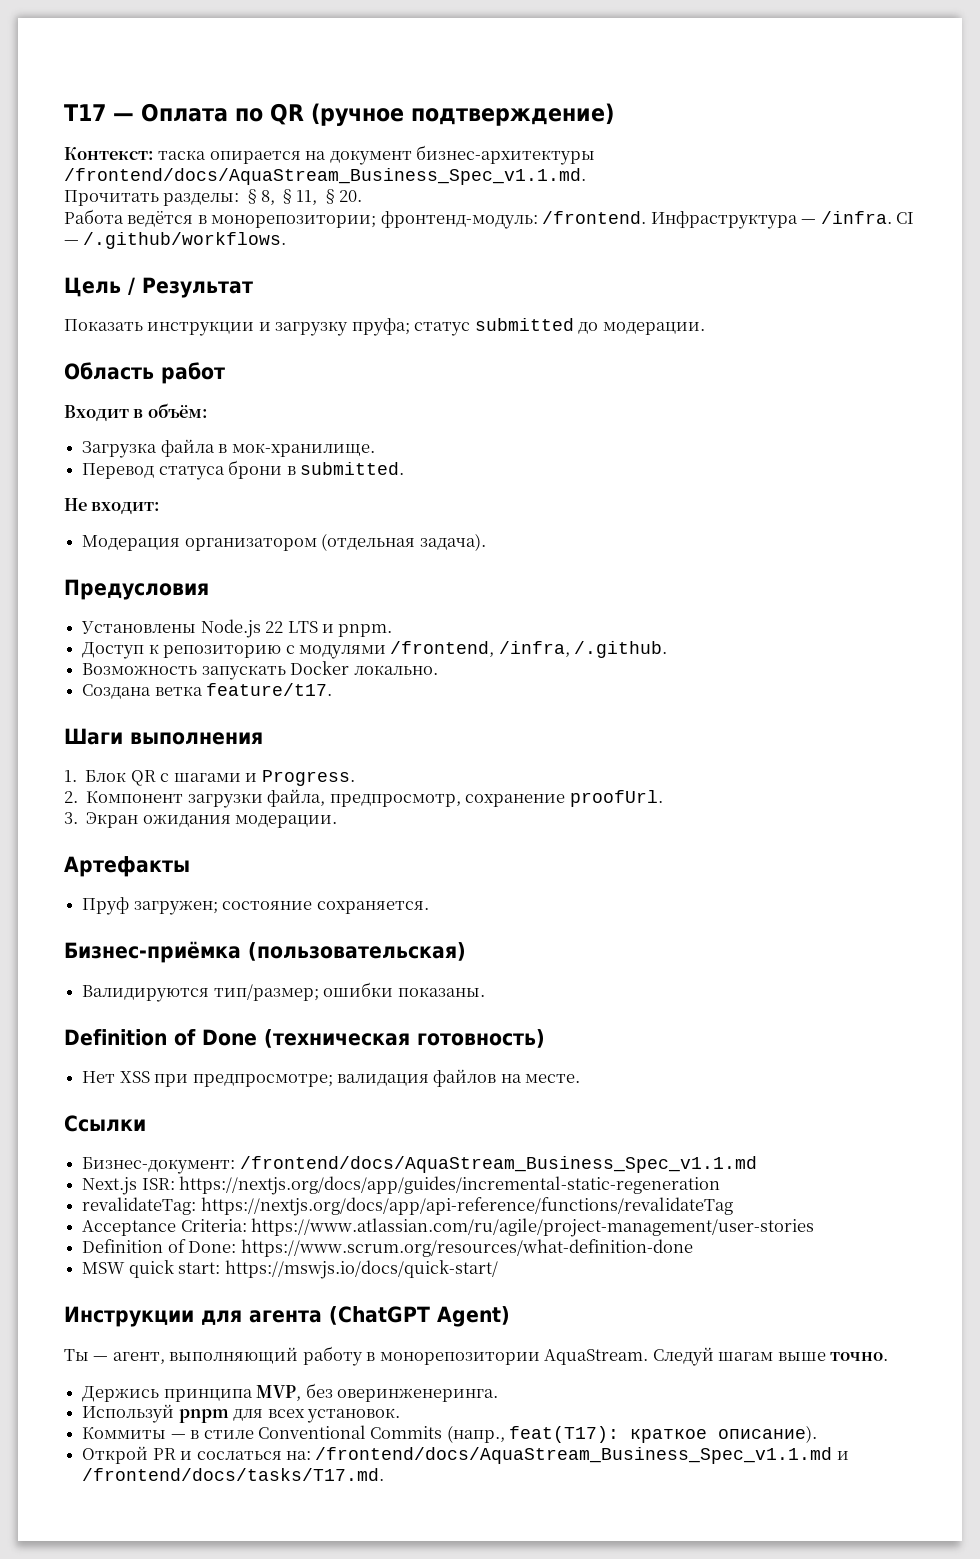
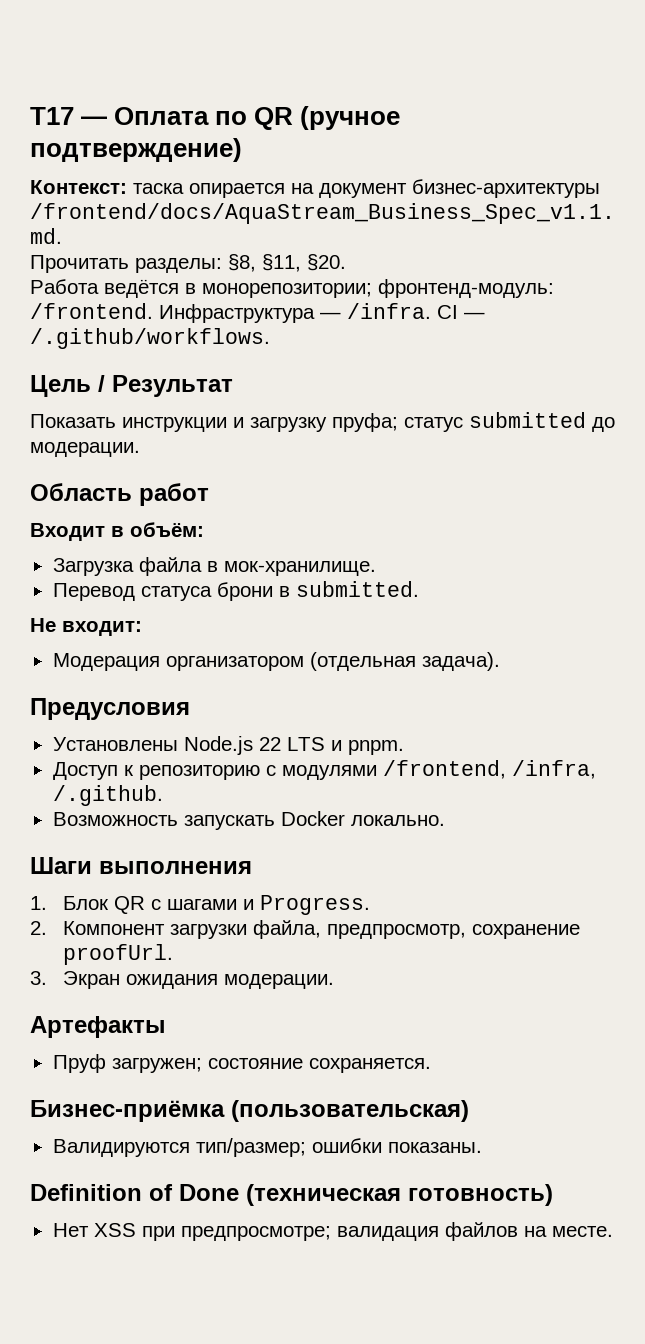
[82,683,333,699] // Создана ветка feature/t17. -> (445, 820) none
[64,1115,146,1132] [82,1156,757,1174] [82,1176,721,1195] [82,1197,733,1216] [82,1218,815,1237] [82,1239,693,1257] [82,1260,498,1279] [64,1306,510,1327] [64,1346,889,1366] [82,1383,498,1402] [82,1404,400,1423] [82,1425,818,1443] [82,1446,849,1464] [82,1468,385,1481] // Ссылки // Бизнес‑документ: /frontend/docs/AquaStream_Business_Spec_v1.1.md // Next.js ISR: https://nextjs.org/docs/app/guides/incremental-static-regeneration // revalidateTag: https://nextjs.org/docs/app/api-reference/functions/revalidateTag // Acceptance Criteria: https://www.atlassian.com/ru/agile/project-management/user-stories // Definition of Done: https://www.scrum.org/resources/what-definition-done // MSW quick start: https://mswjs.io/docs/quick-start/ // Инструкции для агента (ChatGPT Agent) // Ты — агент, выполняющий работу в монорепозитории AquaStream. Следуй шагам выше точно. // Держись принципа MVP, без оверинженеринга. // Используй pnpm для всех установок. // Коммиты — в стиле Conventional Commits (напр., feat(T17): краткое описание). // Открой PR и сослаться на: /frontend/docs/AquaStream_Business_Spec_v1.1.md и /frontend/docs/tasks/T17.md. -> (613, 1231) none

